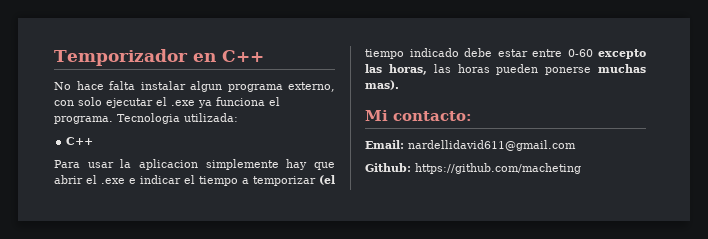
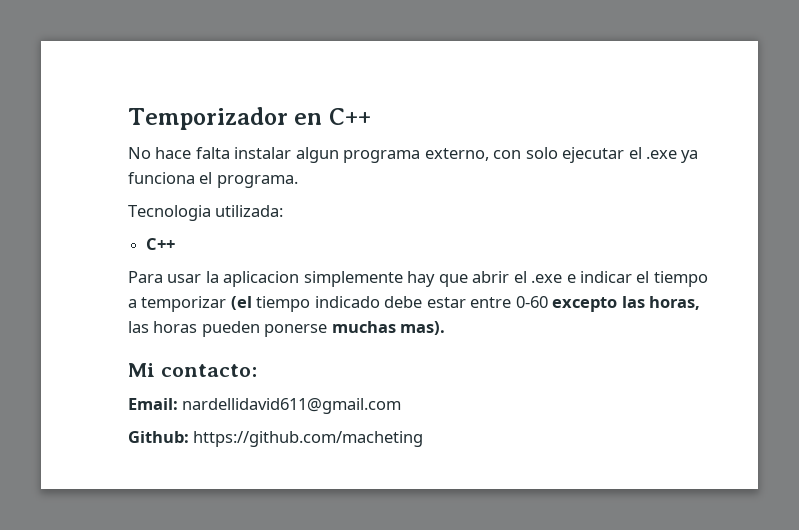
(113, 120) none -> (298, 181) //

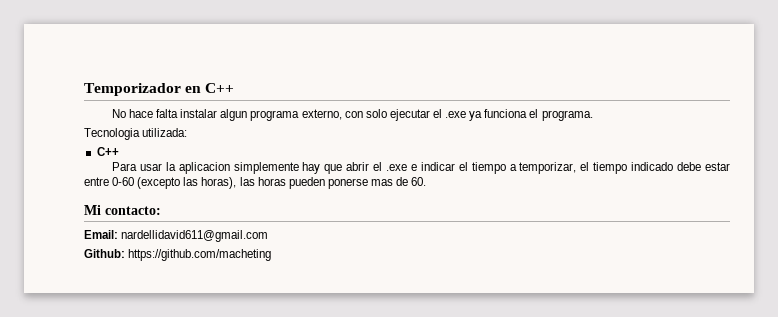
[141,296,252,312] temporizar (el -> [519,162,590,174] temporizar, el
[552,296,701,312] excepto las horas, -> [137,177,237,189] (excepto las horas),
[331,321,446,335] muchas mas). -> [370,177,427,186] mas de 60.

